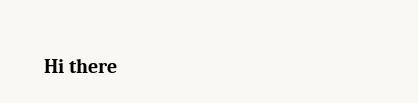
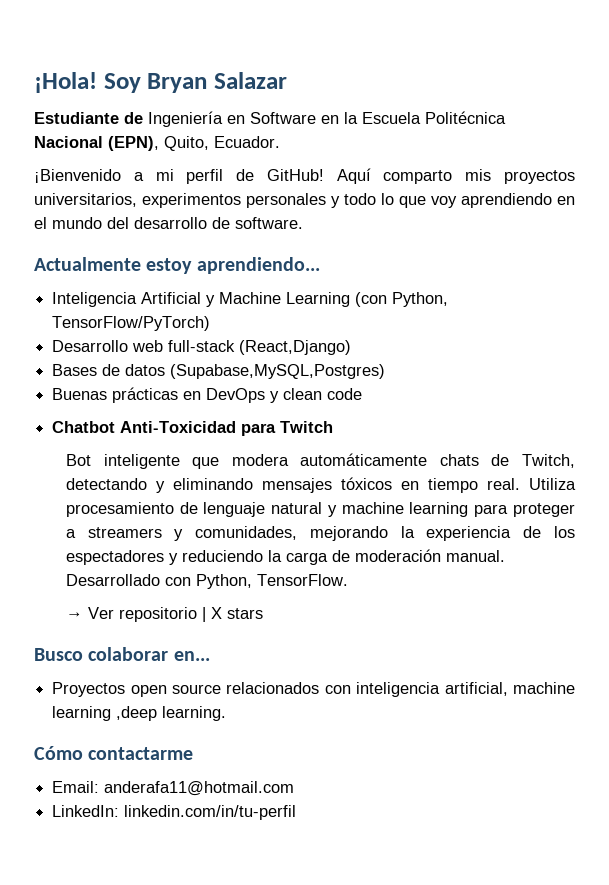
[44,58,118,73] Hi there -> [34,72,287,93] [34,111,506,127] [34,136,280,151] [34,168,575,184] [34,193,575,208] [34,217,303,229] [34,257,320,274] [52,292,449,307] [52,316,211,331] [52,340,352,355] [52,364,386,379] [52,387,363,403] [52,421,334,436] [65,453,575,469] [65,477,577,493] [65,502,576,517] [65,526,576,541] [65,549,505,565] [65,574,348,589] [65,607,263,622] [34,647,210,661] [52,682,575,697] [52,706,227,721] [34,746,194,760] [52,781,295,796] [52,805,297,820] ¡Hola! Soy Bryan Salazar // Estudiante de Ingeniería en Software en la Escuela Politécnica Nacional (EPN), Quito, Ecuador. // ¡Bienvenido a mi perfil de GitHub! Aquí comparto mis proyectos universitarios, experimentos personales y todo lo que voy aprendiendo en el mundo del desarrollo de software. // Actualmente estoy aprendiendo... // Inteligencia Artificial y Machine Learning (con Python, TensorFlow/PyTorch) // Desarrollo web full-stack (React,Django) // Bases de datos (Supabase,MySQL,Postgres) // Buenas prácticas en DevOps y clean code // Chatbot Anti-Toxicidad para Twitch // Bot inteligente que modera automáticamente chats de Twitch, detectando y eliminando mensajes tóxicos en tiempo real. Utiliza procesamiento de lenguaje natural y machine learning para proteger a streamers y comunidades, mejorando la experiencia de los espectadores y reduciendo la carga de moderación manual. Desarrollado con Python, TensorFlow. // → Ver repositorio | X stars // Busco colaborar en... // Proyectos open source relacionados con inteligencia artificial, machine learning ,deep learning. // Cómo contactarme // Email: anderafa11@hotmail.com // LinkedIn: linkedin.com/in/tu-perfil

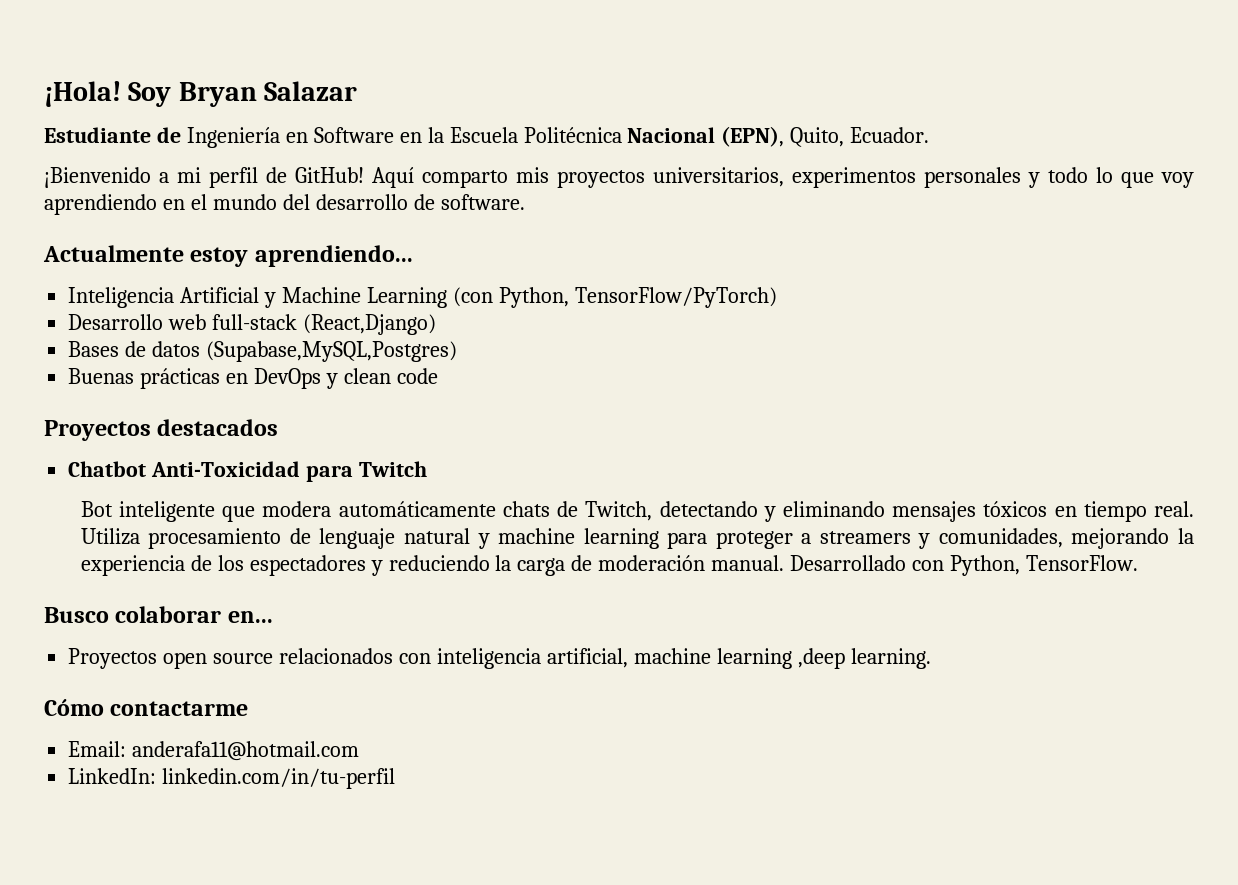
(363, 394) none -> [44,419,279,441] // Proyectos destacados
[65,607,263,622] // → Ver repositorio | X stars -> (1138, 563) none

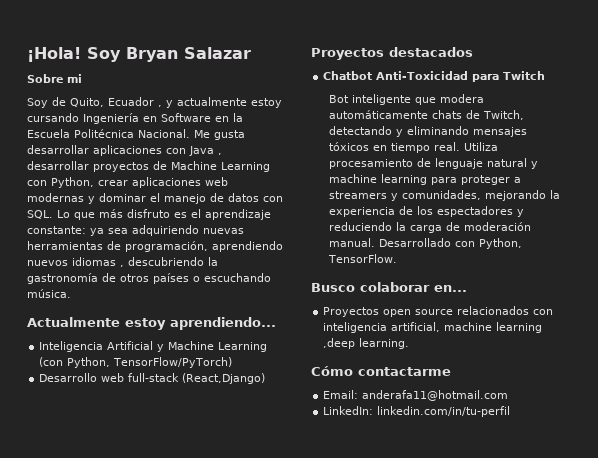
[44,127,181,143] Estudiante de -> [27,74,82,83] [27,97,282,108] [27,113,79,122] Sobre mi // Soy de Quito, Ecuador , y actualmente estoy cursando
[627,126,930,147] [44,167,1194,188] [44,194,525,215] Nacional (EPN), Quito, Ecuador. // ¡Bienvenido a mi perfil de GitHub! Aquí comparto mis proyectos universitarios, experimentos personales y todo lo que voy aprendiendo en el mundo del desarrollo de software. -> [138,129,245,140] [27,145,222,156] [27,161,270,172] [27,177,228,188] [27,193,283,204] [27,209,271,220] [27,225,244,236] [27,241,283,252] [27,257,218,267] [27,273,271,284] [27,289,71,298] Nacional. Me gusta desarrollar aplicaciones con Java , desarrollar proyectos de Machine Learning con Python, crear aplicaciones web modernas y dominar el manejo de datos con SQL. Lo que más disfruto es el aprendizaje constante: ya sea adquiriendo nuevas herramientas de programación, aprendiendo nuevos idiomas , descubriendo la gastronomía de otros países o escuchando música.
[68,341,458,362] [68,368,438,389] // Bases de datos (Supabase,MySQL,Postgres) // Buenas prácticas en DevOps y clean code -> (266, 378) none

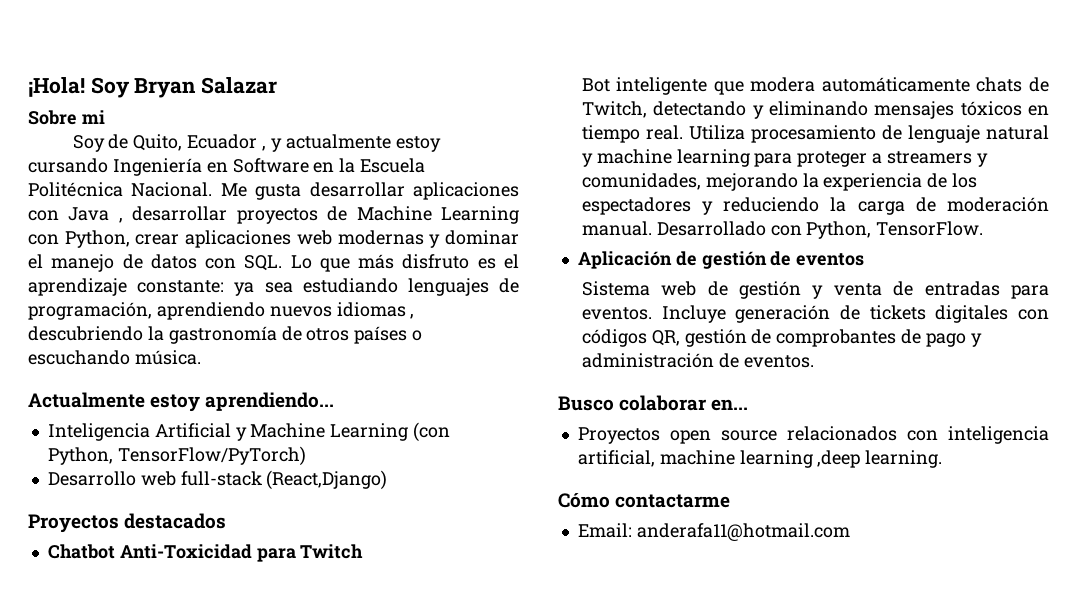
[132,225,244,236] [27,241,103,250] adquiriendo nuevas herramientas -> [302,278,489,296] estudiando lenguajes
(398, 258) none -> [577,251,865,269] [581,281,1049,299] [581,305,1049,323] [581,329,982,347] [581,353,814,368] // Aplicación de gestión de eventos // Sistema web de gestión y venta de entradas para eventos. Incluye generación de tickets digitales con códigos QR, gestión de comprobantes de pago y administración de eventos.
[323,406,511,417] // LinkedIn: linkedin.com/in/tu-perfil -> (850, 532) none

